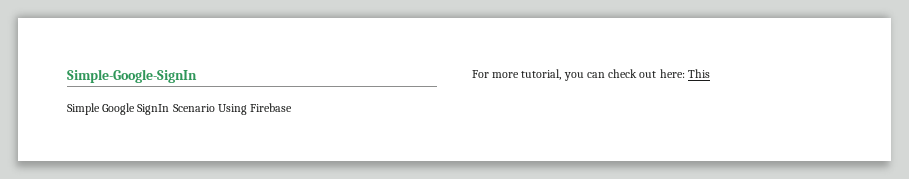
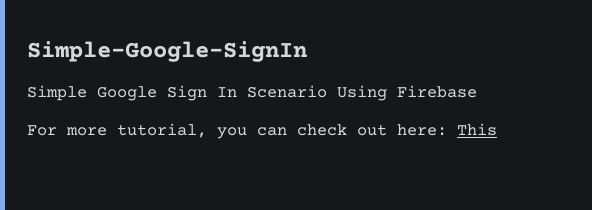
[137,104,170,115] SignIn -> [167,85,237,101] Sign In

